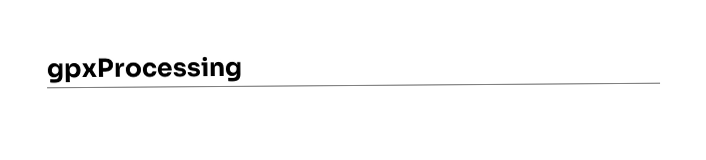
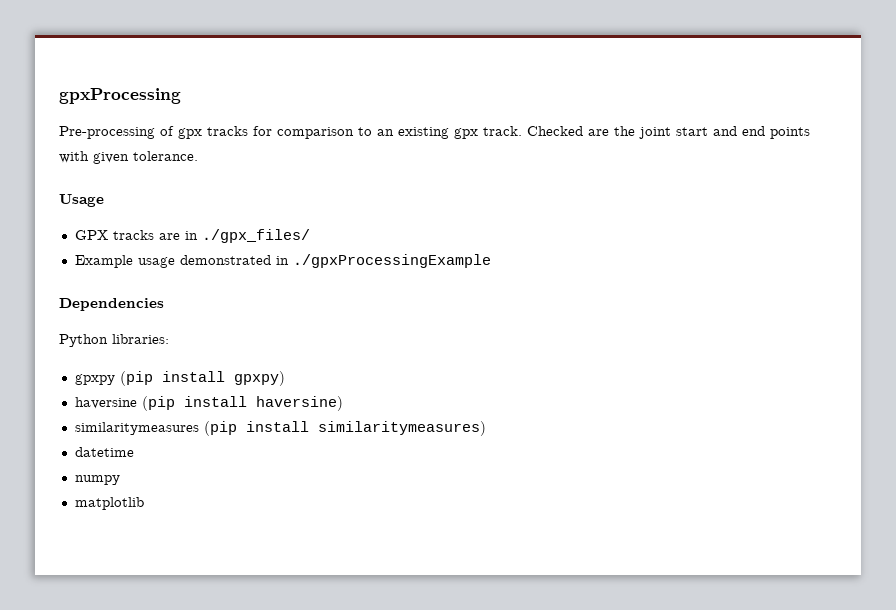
(243, 69) none -> [59,126,810,139] [59,151,198,164] [59,194,104,207] [74,229,310,243] [74,254,491,268] [59,298,164,311] [59,334,169,347] [74,371,285,386] [74,396,343,411] [74,421,486,436] [74,447,134,457] [74,475,120,485] [74,497,144,510] // Pre-processing of gpx tracks for comparison to an existing gpx track. Checked are the joint start and end points with given tolerance. // Usage // GPX tracks are in ./gpx_files/ // Example usage demonstrated in ./gpxProcessingExample // Dependencies // Python libraries: // gpxpy (pip install gpxpy) // haversine (pip install haversine) // similaritymeasures (pip install similaritymeasures) // datetime // numpy // matplotlib

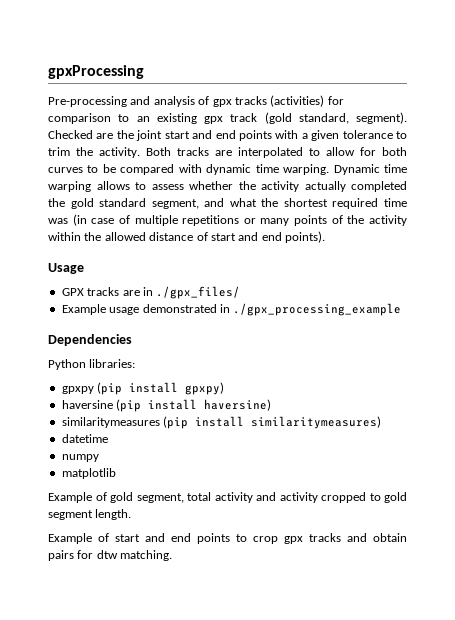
(155, 132) none -> [130,96,195,107] and analysis
(248, 131) none -> [270,95,325,107] (activities)
[483,126,522,136] track. -> [230,112,407,124] track (gold standard, segment).
[93,151,198,164] given tolerance. -> [301,130,408,141] [48,147,407,158] [48,164,408,175] [48,181,407,192] [48,198,407,209] [48,214,407,226] [48,231,325,243] a given tolerance to trim the activity. Both tracks are interpolated to allow for both curves to be compared with dynamic time warping. Dynamic time warping allows to assess whether the activity actually completed the gold standard segment, and what the shortest required time was (in case of multiple repetitions or many points of the activity within the allowed distance of start and end points).
[292,254,491,268] ./gpxProcessingExample -> [233,303,402,316] ./gpx_processing_example
(144, 503) none -> [48,492,407,503] [48,509,132,520] [48,533,407,544] [48,550,173,561] // Example of gold segment, total activity and activity cropped to gold segment length. // Example of start and end points to crop gpx tracks and obtain pairs for dtw matching.

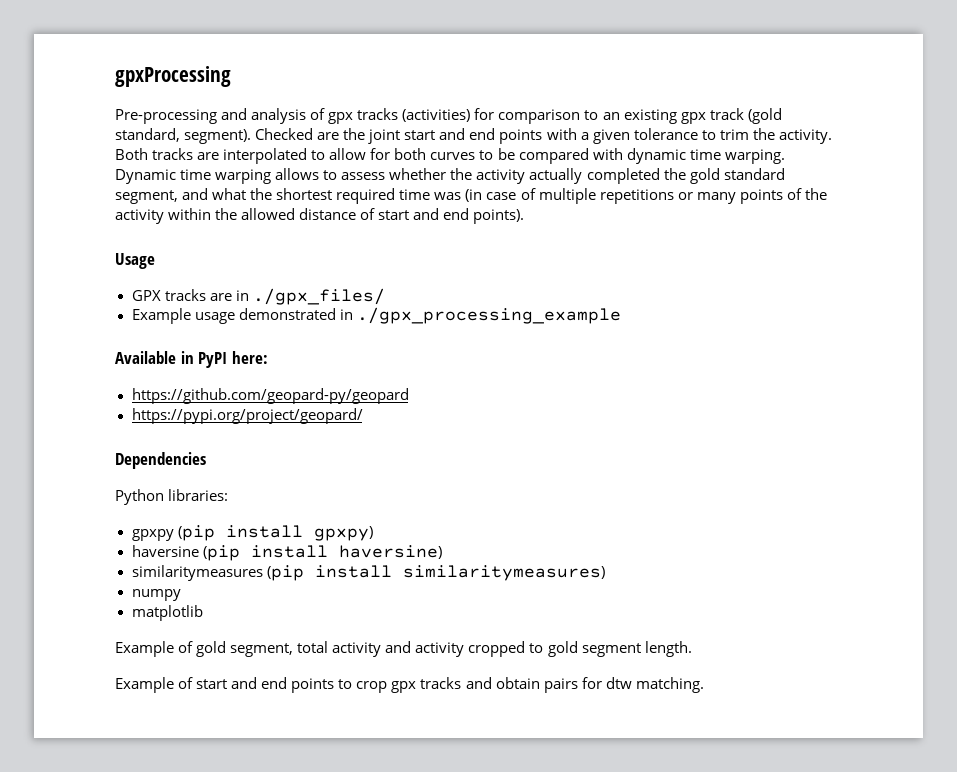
(402, 309) none -> [115,351,268,368] [131,388,409,404] [131,408,363,424] // Available in PyPI here: // https://github.com/geopard-py/geopard // https://pypi.org/project/geopard/
[61,434,108,443] // datetime -> (605, 573) none

